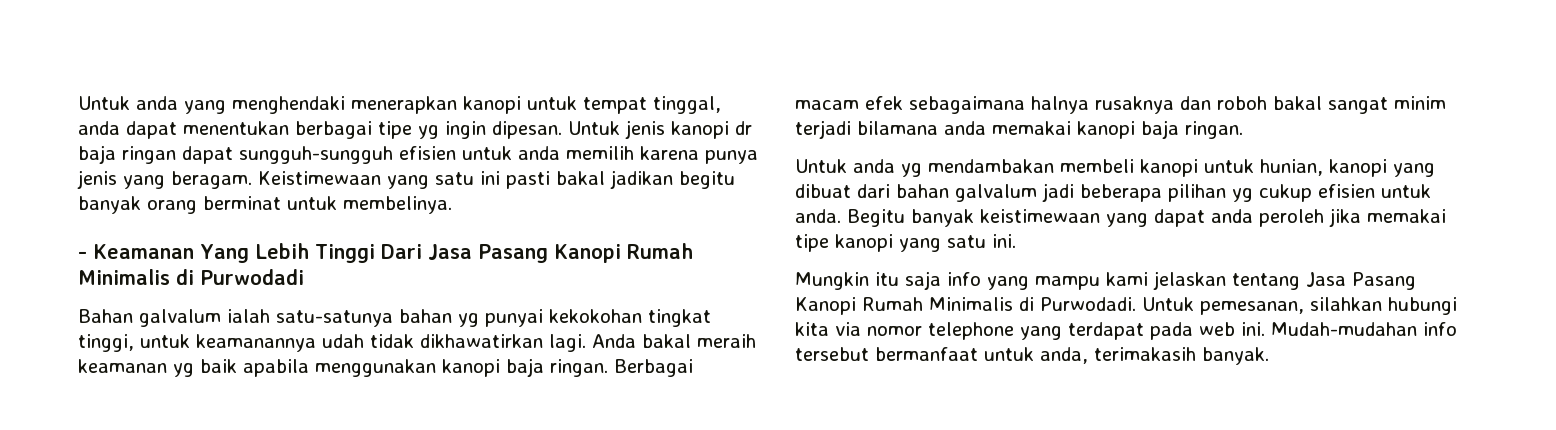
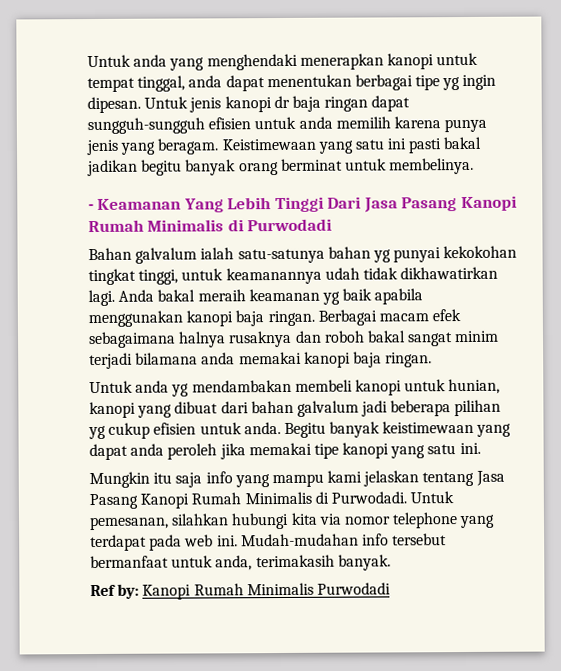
(1269, 356) none -> [90,582,391,600] // Ref by: Kanopi Rumah Minimalis Purwodadi

